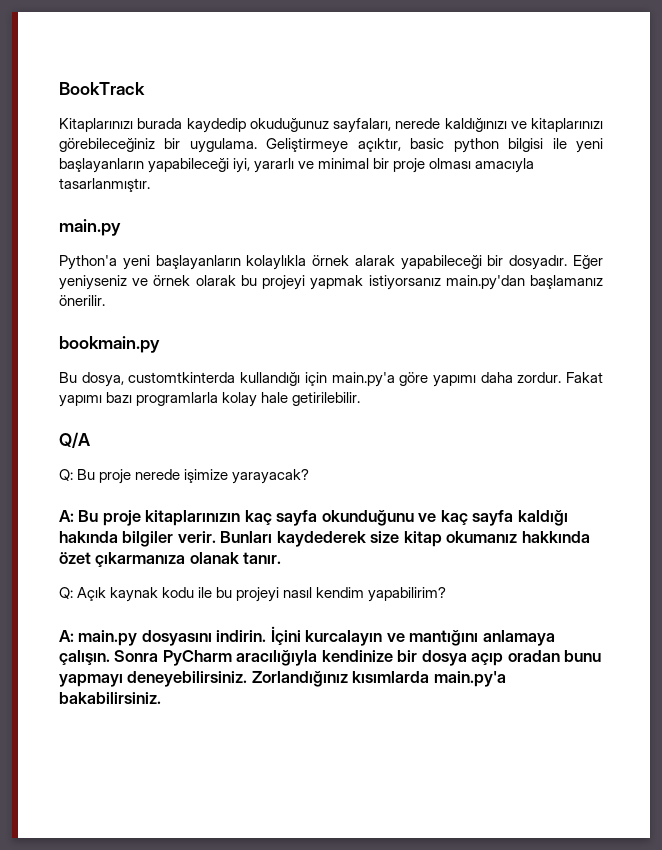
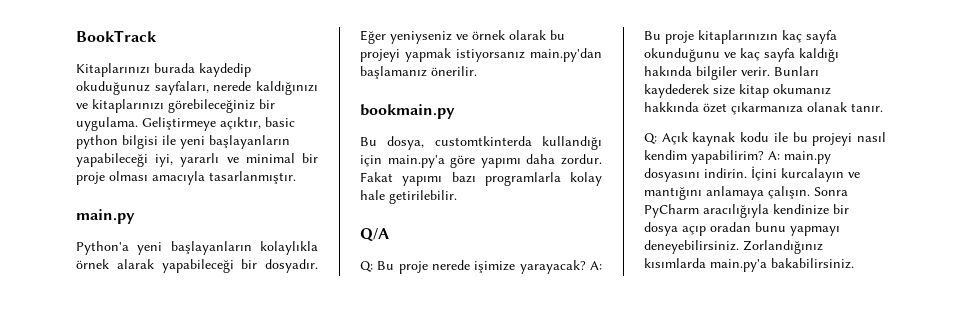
(310, 476) // -> (586, 267) none
(447, 594) // -> (764, 157) none

